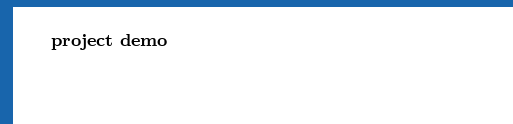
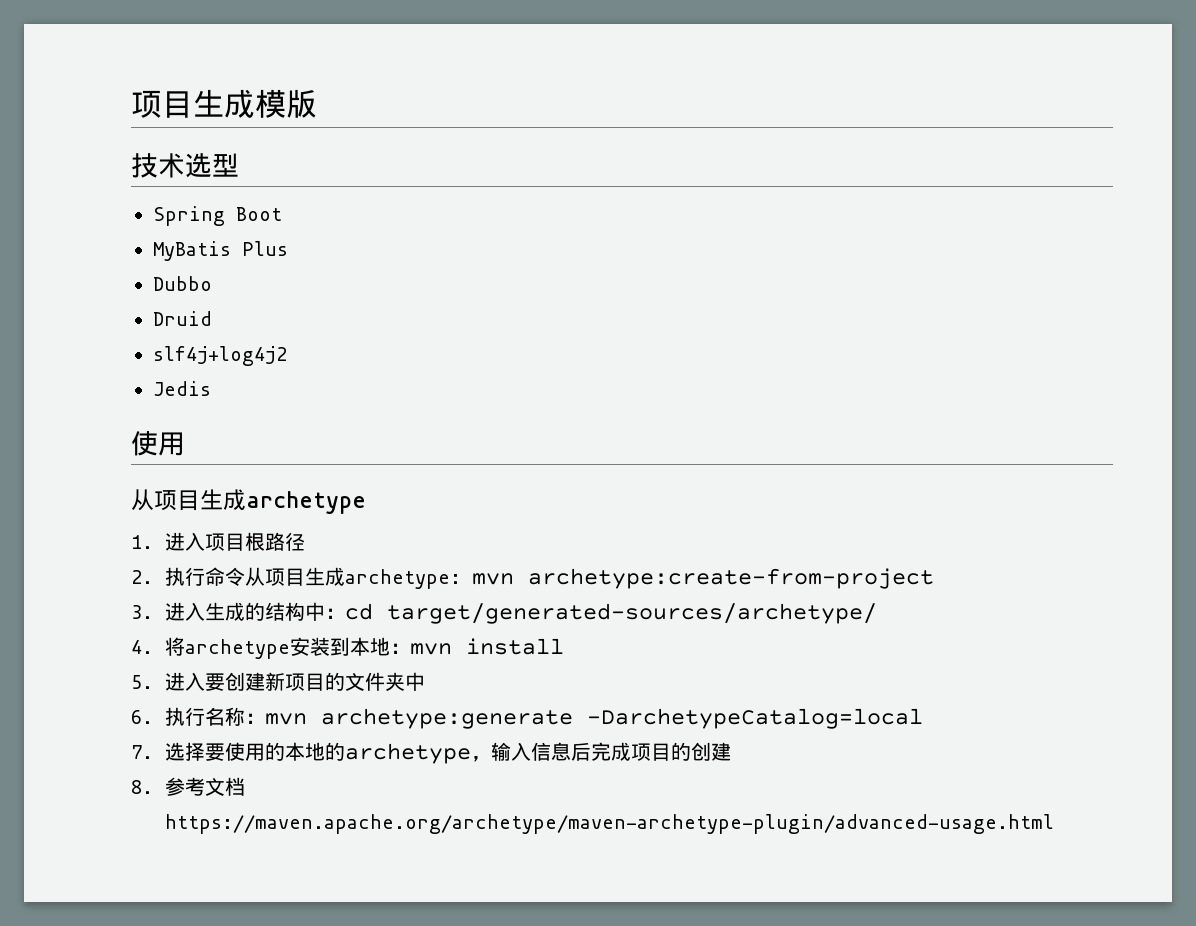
[51,34,167,50] project demo -> [131,89,317,118] [131,153,239,178] [153,206,282,226] [153,241,288,261] [153,276,212,291] [153,311,212,326] [153,346,287,366] [153,381,211,396] [131,431,185,456] [131,489,366,514] [131,532,305,551] [131,567,934,589] [131,602,877,624] [131,637,564,659] [131,672,425,692] [131,707,923,729] [131,742,731,764] [131,777,245,796] [164,814,1054,834] 项目生成模版 // 技术选型 // Spring Boot // MyBatis Plus // Dubbo // Druid // slf4j+log4j2 // Jedis // 使用 // 从项目生成archetype // 1.进入项目根路径 // 2.执行命令从项目生成archetype: mvn archetype:create-from-project // 3.进入生成的结构中：cd target/generated-sources/archetype/ // 4.将archetype安装到本地：mvn install // 5.进入要创建新项目的文件夹中 // 6.执行名称：mvn archetype:generate -DarchetypeCatalog=local // 7.选择要使用的本地的archetype，输入信息后完成项目的创建 // 8.参考文档https://maven.apache.org/archetype/maven-archetype-plugin/advanced-usage.html

